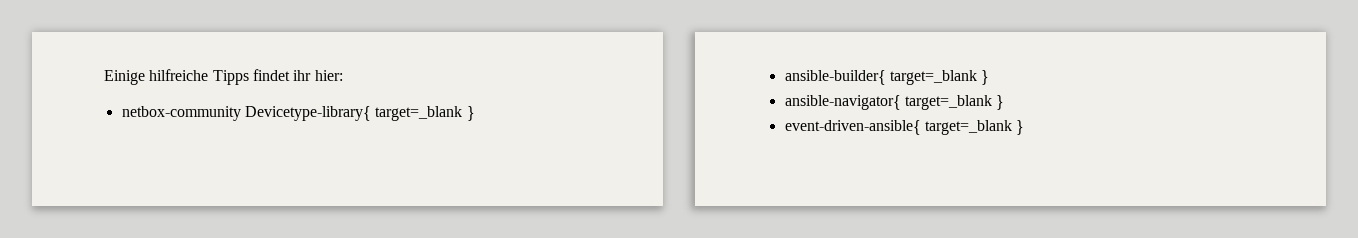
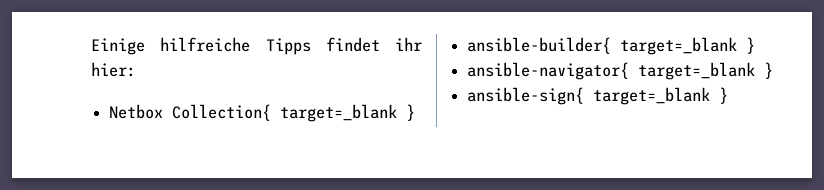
[121,106,371,121] netbox-community Devicetype-library{ -> [109,104,272,121] Netbox Collection{
[784,120,921,135] event-driven-ansible{ -> [467,87,585,105] ansible-sign{

